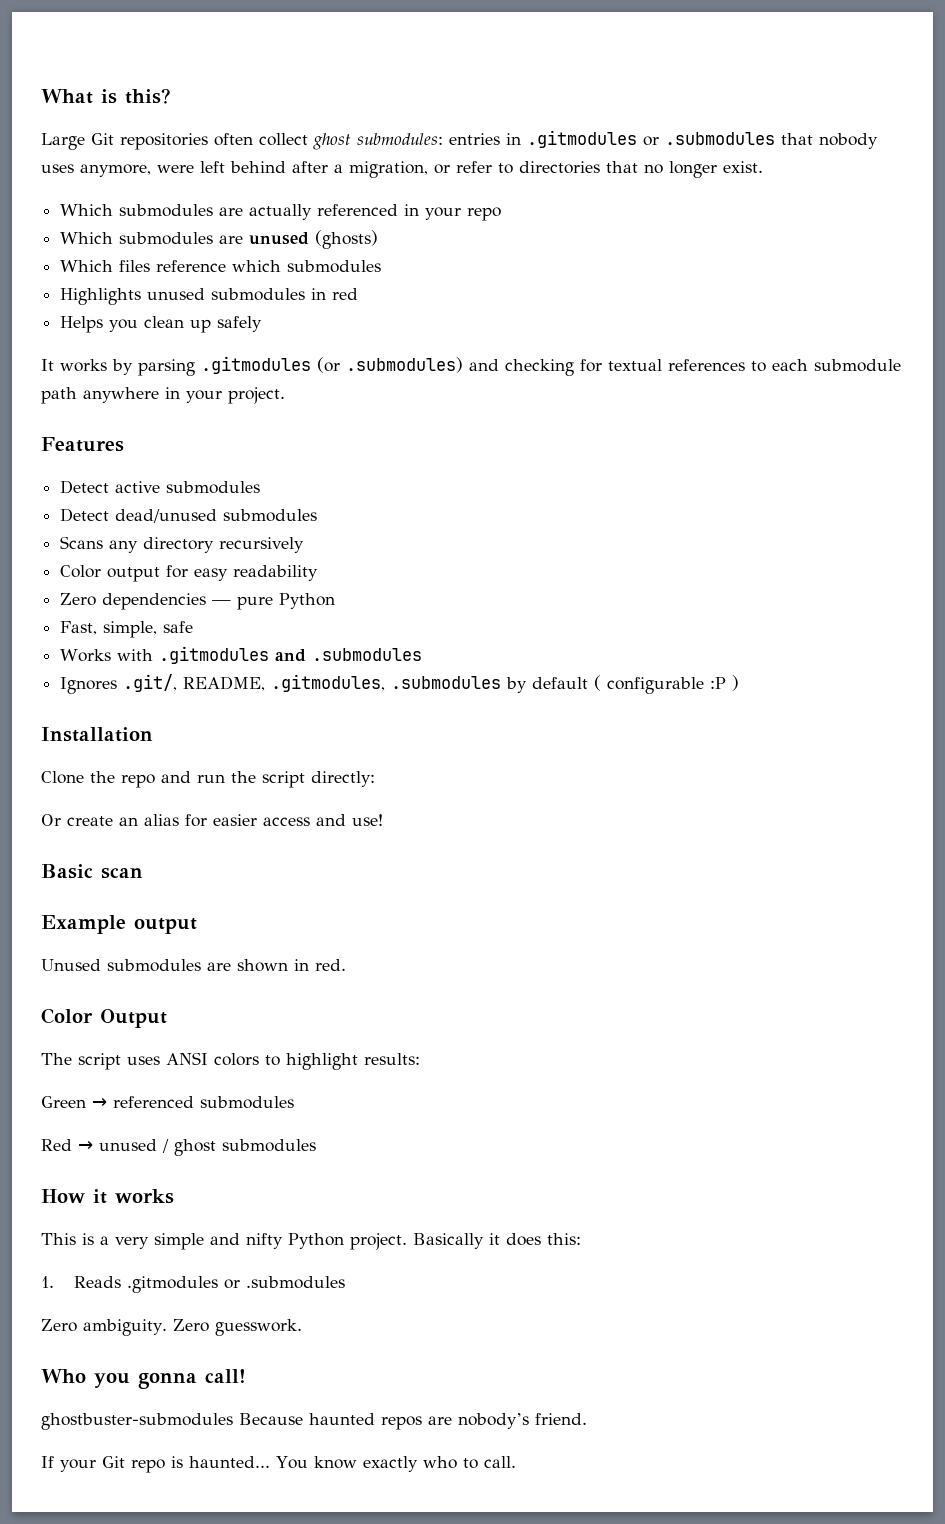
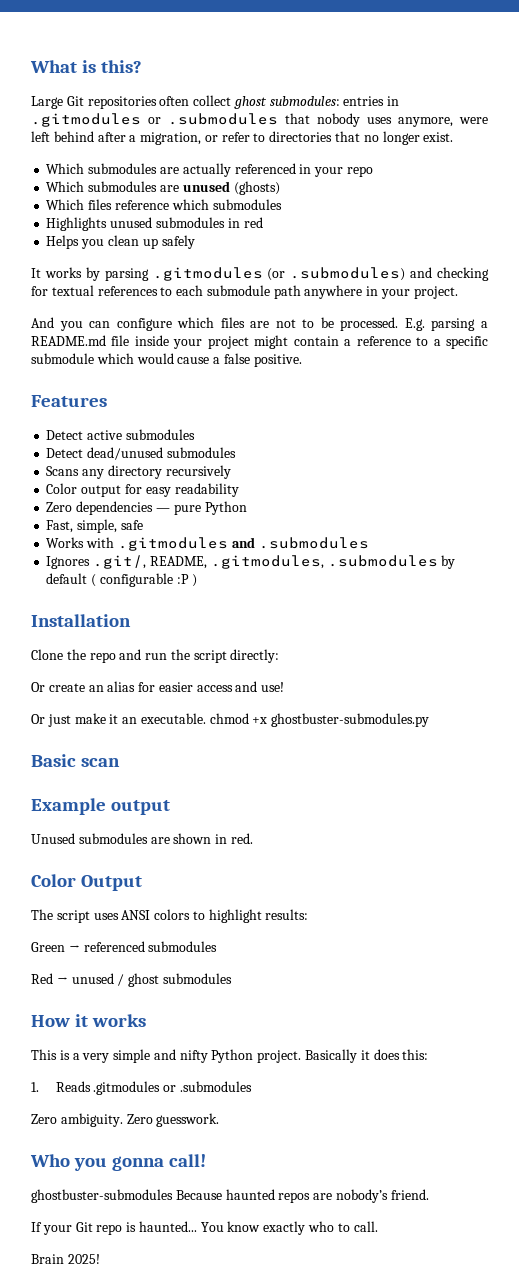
(285, 395) none -> [31,317,489,331] [31,335,488,349] [31,353,302,367] // And you can configure which files are not to be processed. E.g. parsing a README.md file inside your project might contain a reference to a specific submodule which would cause a false positive.
(383, 820) none -> [31,713,430,727] // Or just make it an executable. chmod +x ghostbuster-submodules.py
(516, 1462) none -> [31,1254,100,1264] // Brain 2025!

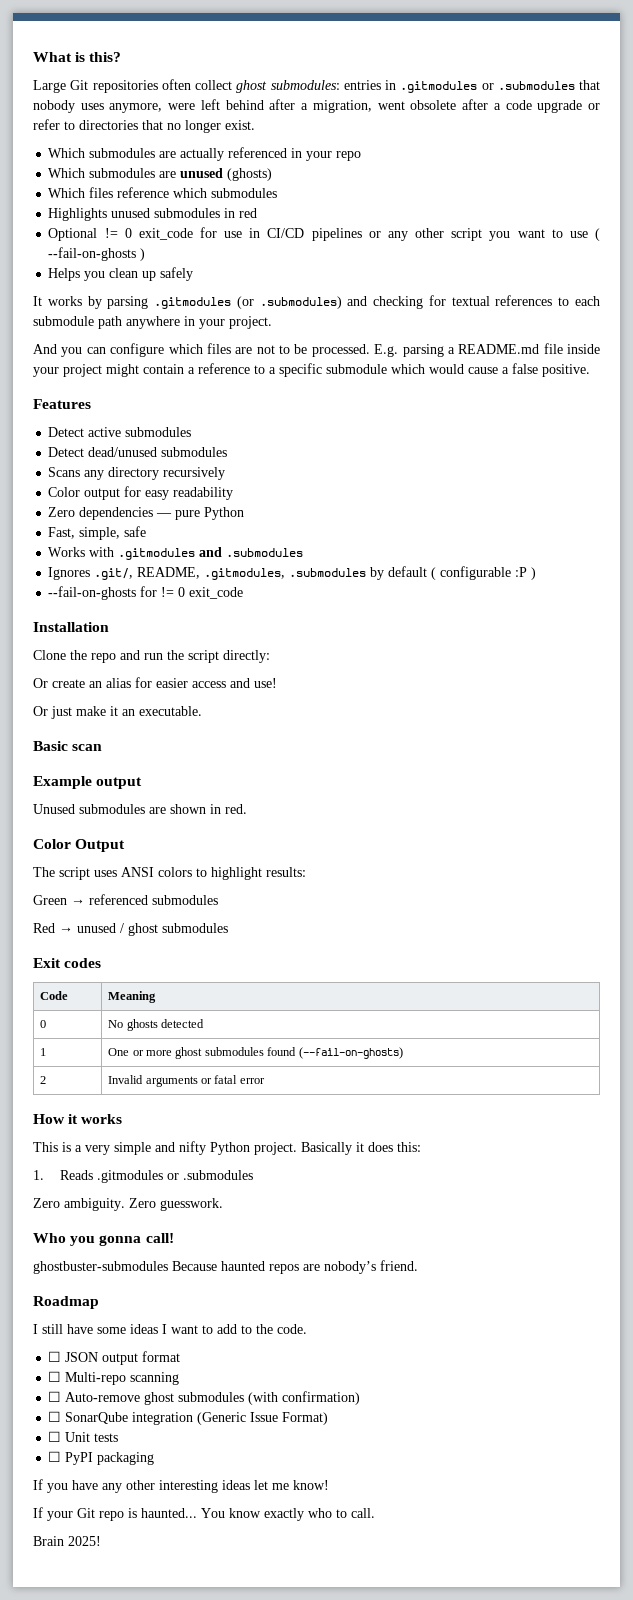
(202, 138) none -> [377,99,583,113] went obsolete after a code upgrade
(263, 222) none -> [48,227,600,241] [48,247,146,261] // Optional != 0 exit_code for use in CI/CD pipelines or any other script you want to use ( --fail-on-ghosts )
(197, 580) none -> [48,586,244,600] // --fail-on-ghosts for != 0 exit_code
[209,713,430,727] chmod +x ghostbuster-submodules.py -> (202, 711) none
(232, 978) none -> [33,958,102,968] [40,991,69,1000] [108,991,157,1003] [40,1020,47,1028] [108,1019,205,1031] [40,1048,47,1056] [108,1047,403,1059] [40,1076,47,1084] [108,1075,265,1087] // Exit codes // Code | Meaning // 0 | No ghosts detected // 1 | One or more ghost submodules found (--fail-on-ghosts) // 2 | Invalid arguments or fatal error
(429, 1194) none -> [33,1296,99,1309] [33,1324,307,1334] [48,1351,181,1365] [48,1371,180,1385] [48,1391,361,1405] [48,1411,329,1425] [48,1431,119,1442] [48,1451,155,1465] [33,1479,329,1493] // Roadmap // I still have some ideas I want to add to the code. // ☐ JSON output format // ☐ Multi-repo scanning // ☐ Auto-remove ghost submodules (with confirmation) // ☐ SonarQube integration (Generic Issue Format) // ☐ Unit tests // ☐ PyPI packaging // If you have any other interesting ideas let me know!

